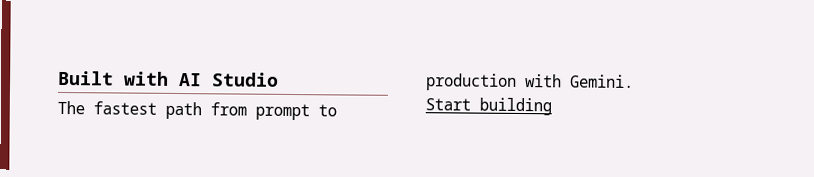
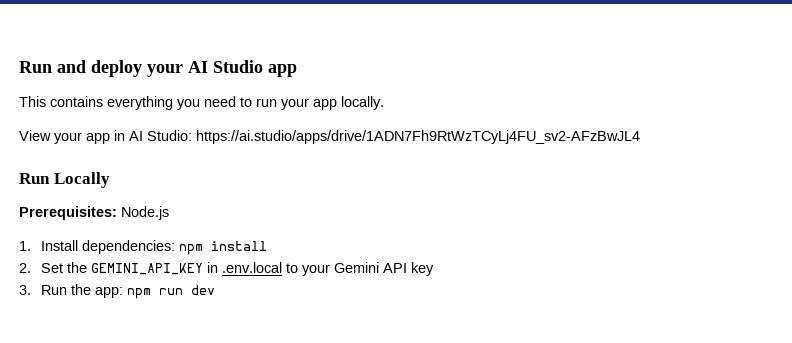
[58,70,279,87] [57,100,337,121] [425,73,634,91] [425,97,552,116] Built with AI Studio // The fastest path from prompt to production with Gemini. // Start building -> [19,60,297,77] [19,96,384,110] [19,130,640,144] [19,172,110,188] [19,206,169,220] [19,240,267,255] [19,262,434,276] [19,284,215,299] Run and deploy your AI Studio app // This contains everything you need to run your app locally. // View your app in AI Studio: https://ai.studio/apps/drive/1ADN7Fh9RtWzTCyLj4FU_sv2-AFzBwJL4 // Run Locally // Prerequisites: Node.js // 1. Install dependencies: npm install // 2. Set the GEMINI_API_KEY in .env.local to your Gemini API key // 3. Run the app: npm run dev

